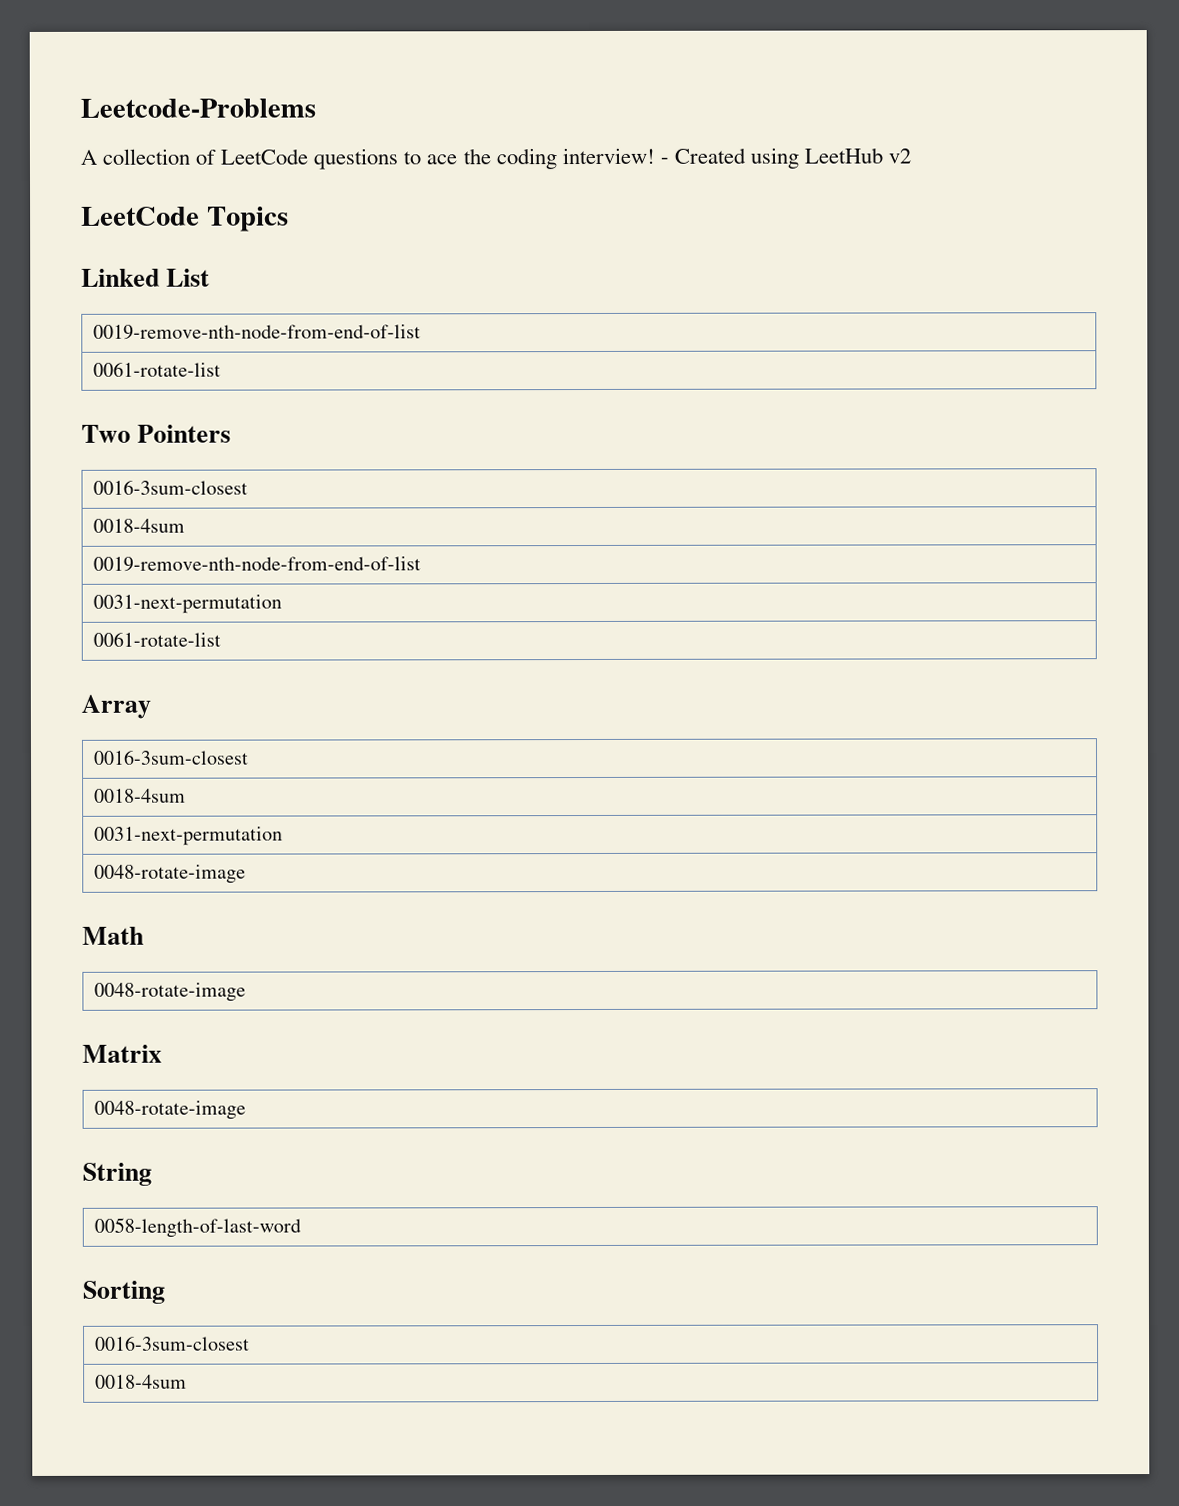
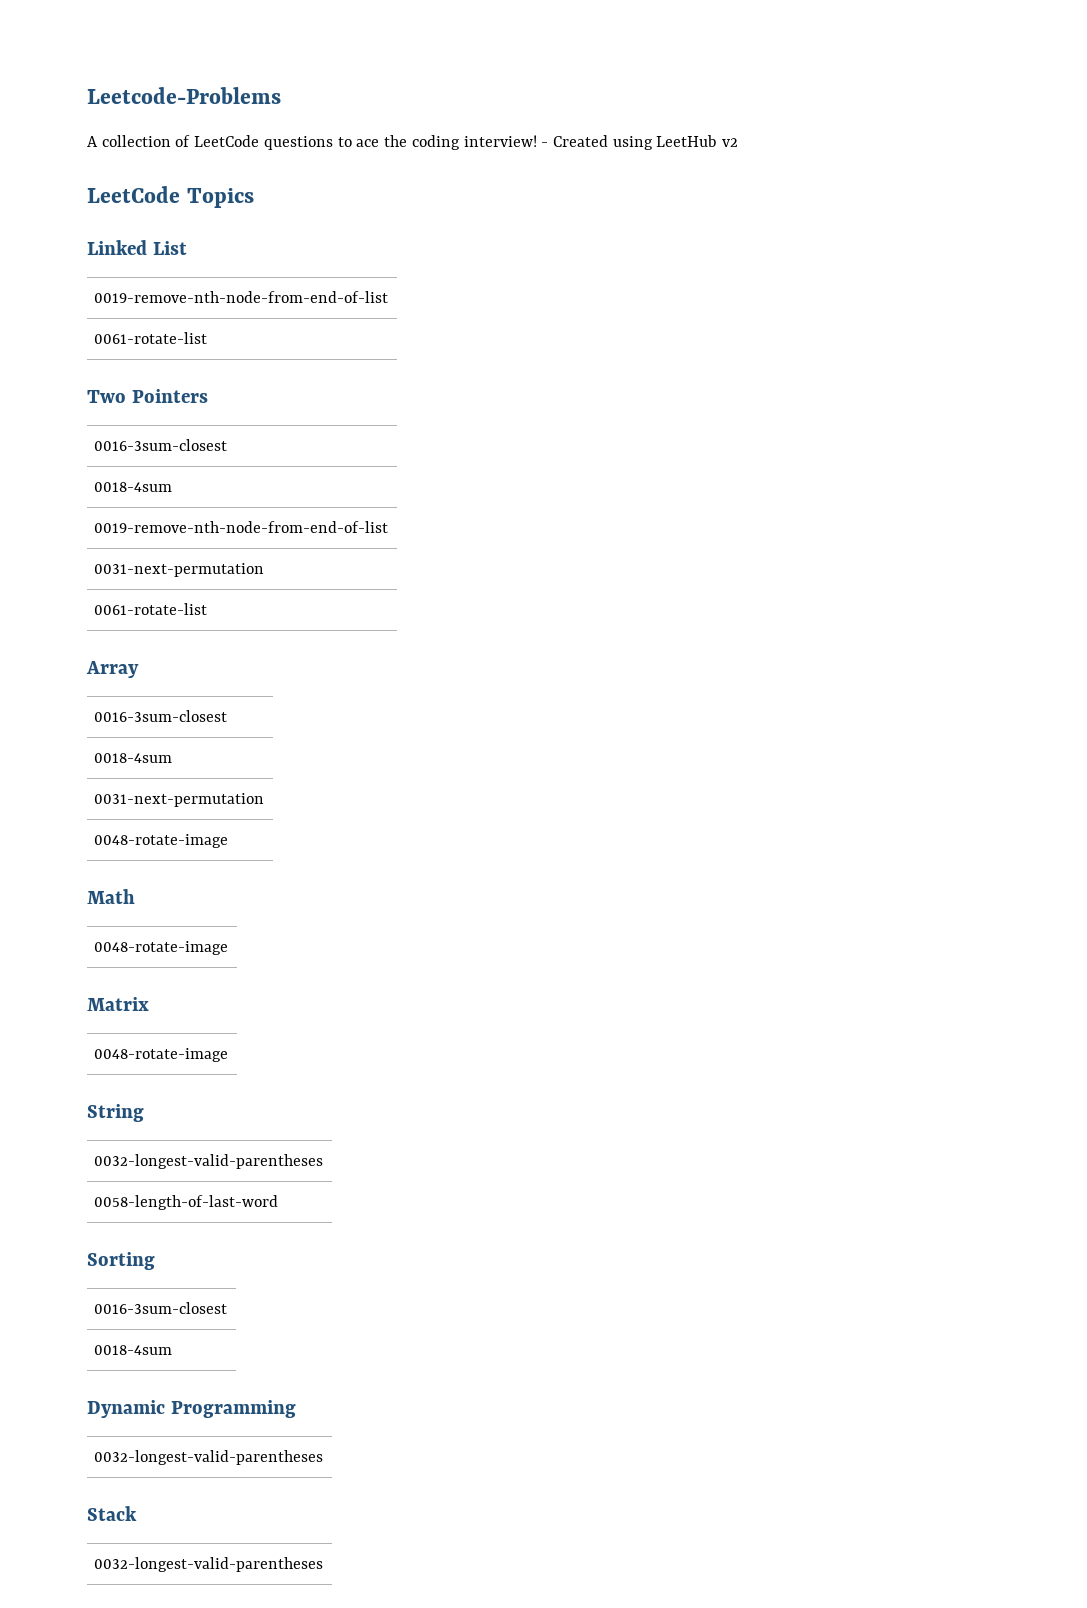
(152, 1174) none -> [94,1154,324,1169] // 0032-longest-valid-parentheses
(188, 1381) none -> [87,1400,296,1418] [94,1450,324,1465] [87,1506,137,1521] [94,1557,324,1572] // Dynamic Programming // 0032-longest-valid-parentheses // Stack // 0032-longest-valid-parentheses

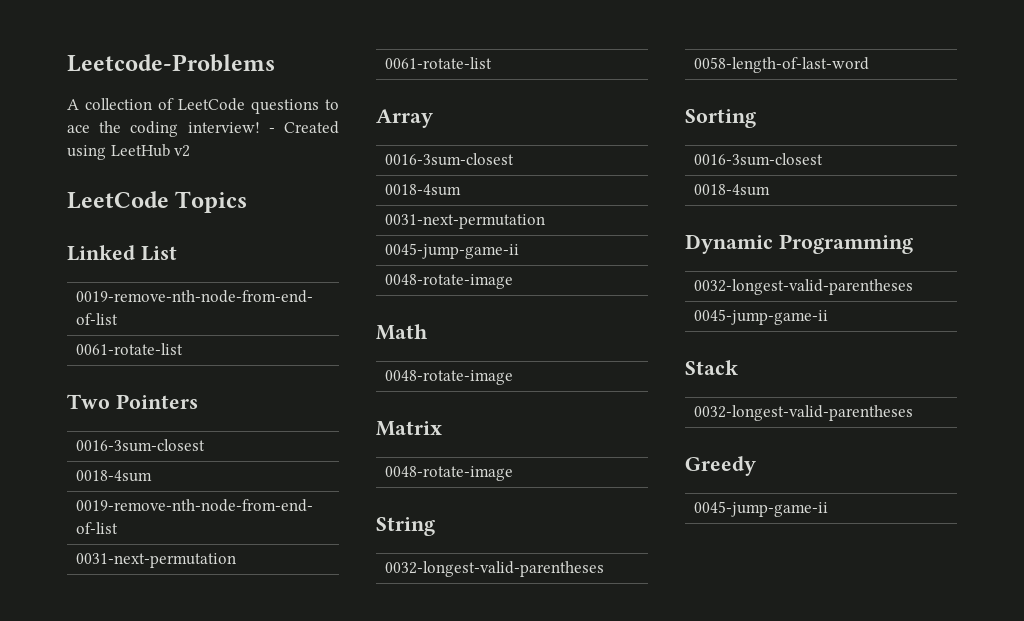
(265, 800) none -> [384,243,519,259] // 0045-jump-game-ii
(324, 1457) none -> [693,309,828,325] // 0045-jump-game-ii
(324, 1564) none -> [685,456,756,476] [693,501,828,517] // Greedy // 0045-jump-game-ii

